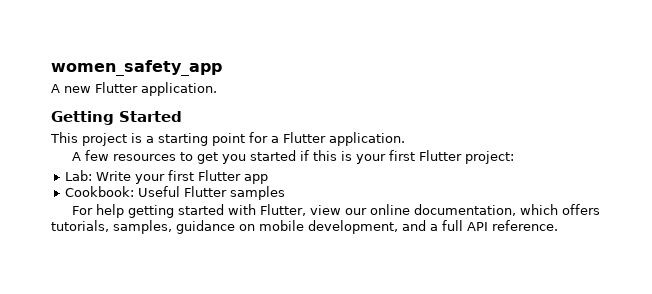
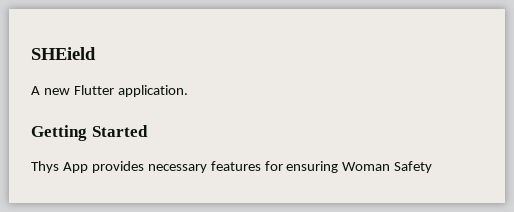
[51,60,222,76] women_safety_app -> [31,47,96,60] SHEield
[50,132,405,146] [71,150,514,164] [64,170,268,184] [64,186,285,200] [71,204,600,218] [51,220,558,234] This project is a starting point for a Flutter application. // A few resources to get you started if this is your first Flutter project: // Lab: Write your first Flutter app // Cookbook: Useful Flutter samples // For help getting started with Flutter, view our online documentation, which offers tutorials, samples, guidance on mobile development, and a full API reference. -> [31,161,433,173] Thys App provides necessary features for ensuring Woman Safety

